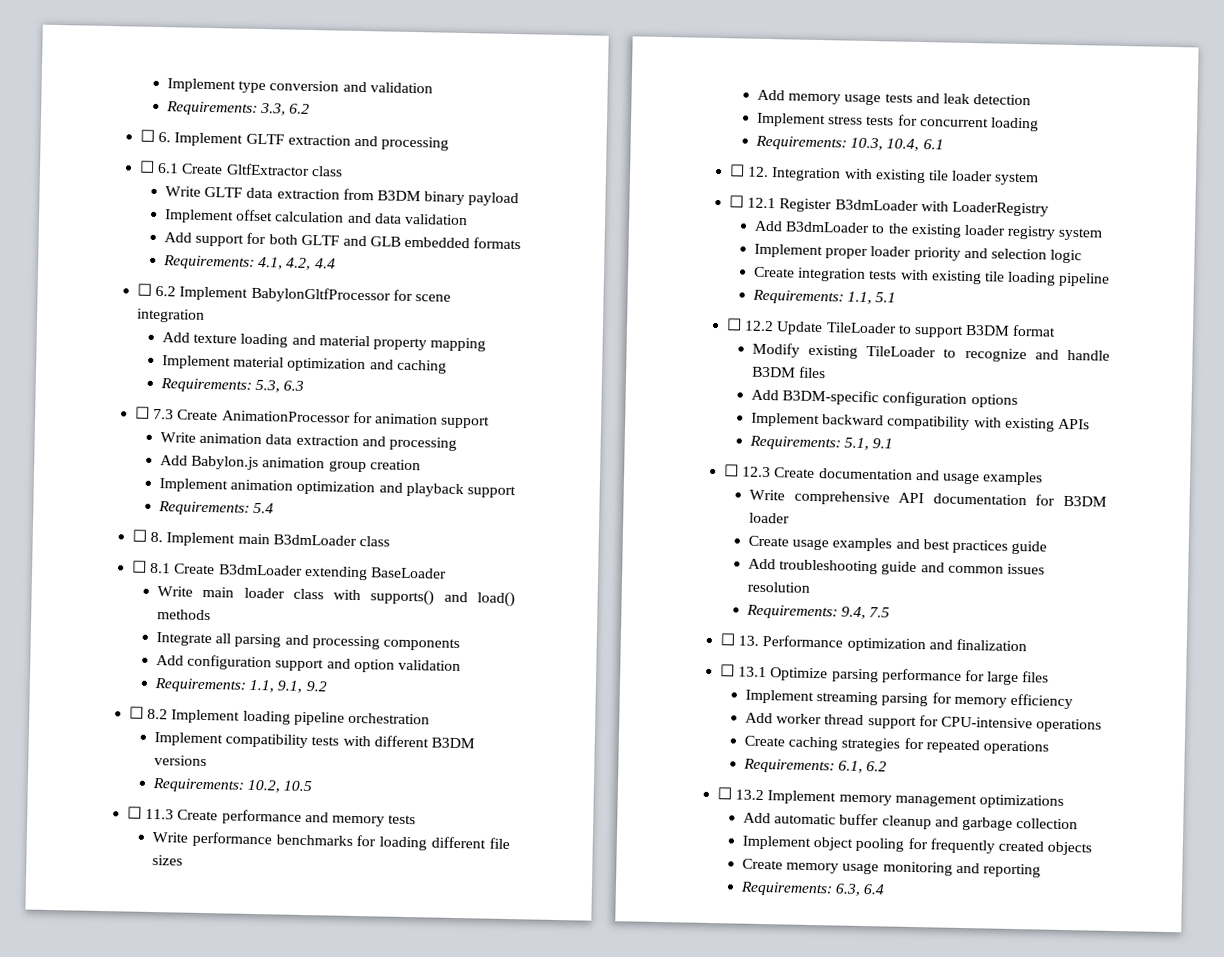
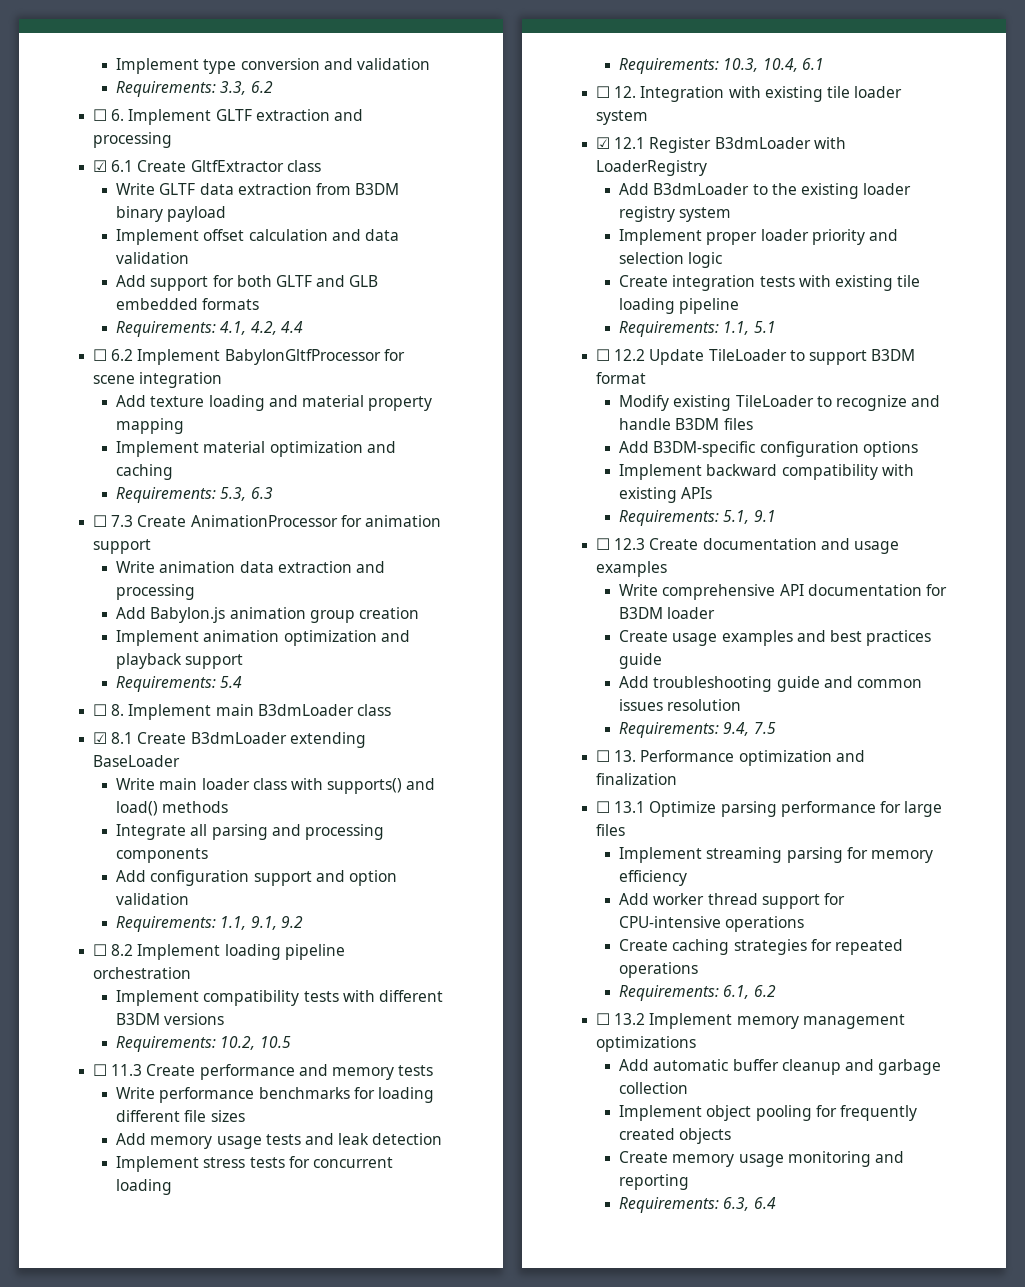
[139,160,156,173] ☐ -> [93,160,108,172] ☑
[132,560,148,573] ☐ -> [93,732,108,744] ☑
[729,195,745,208] ☐ -> [596,137,611,149] ☑

